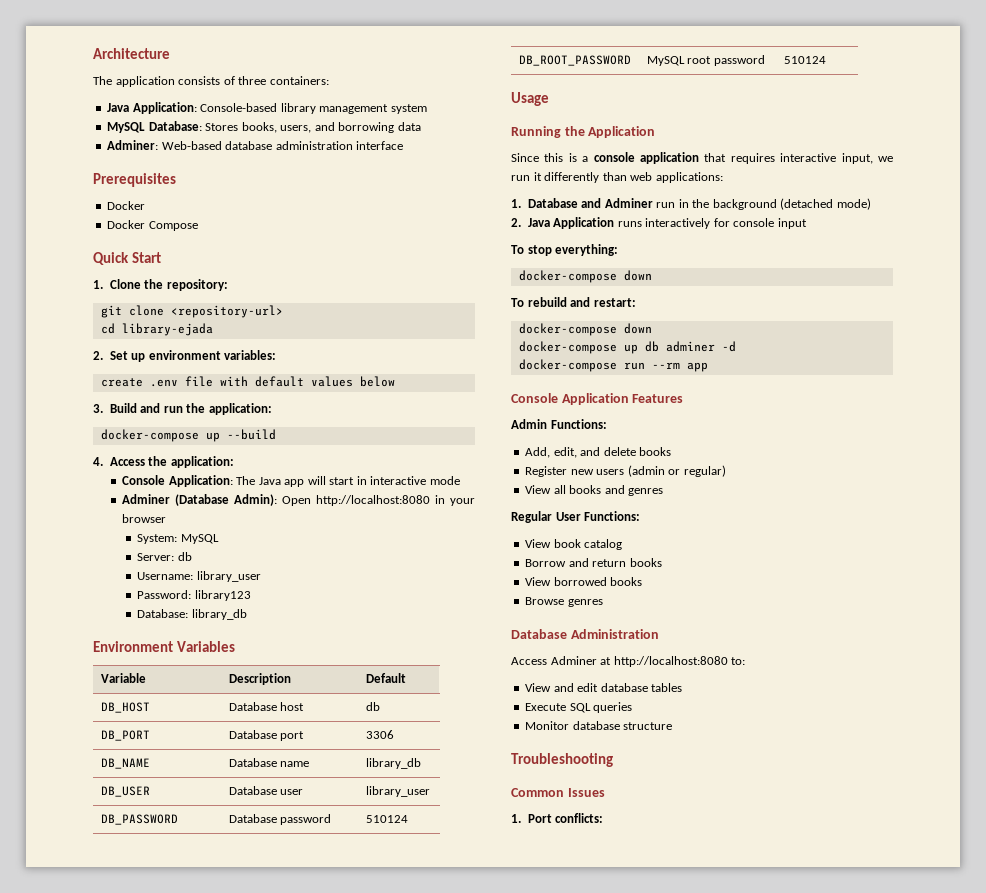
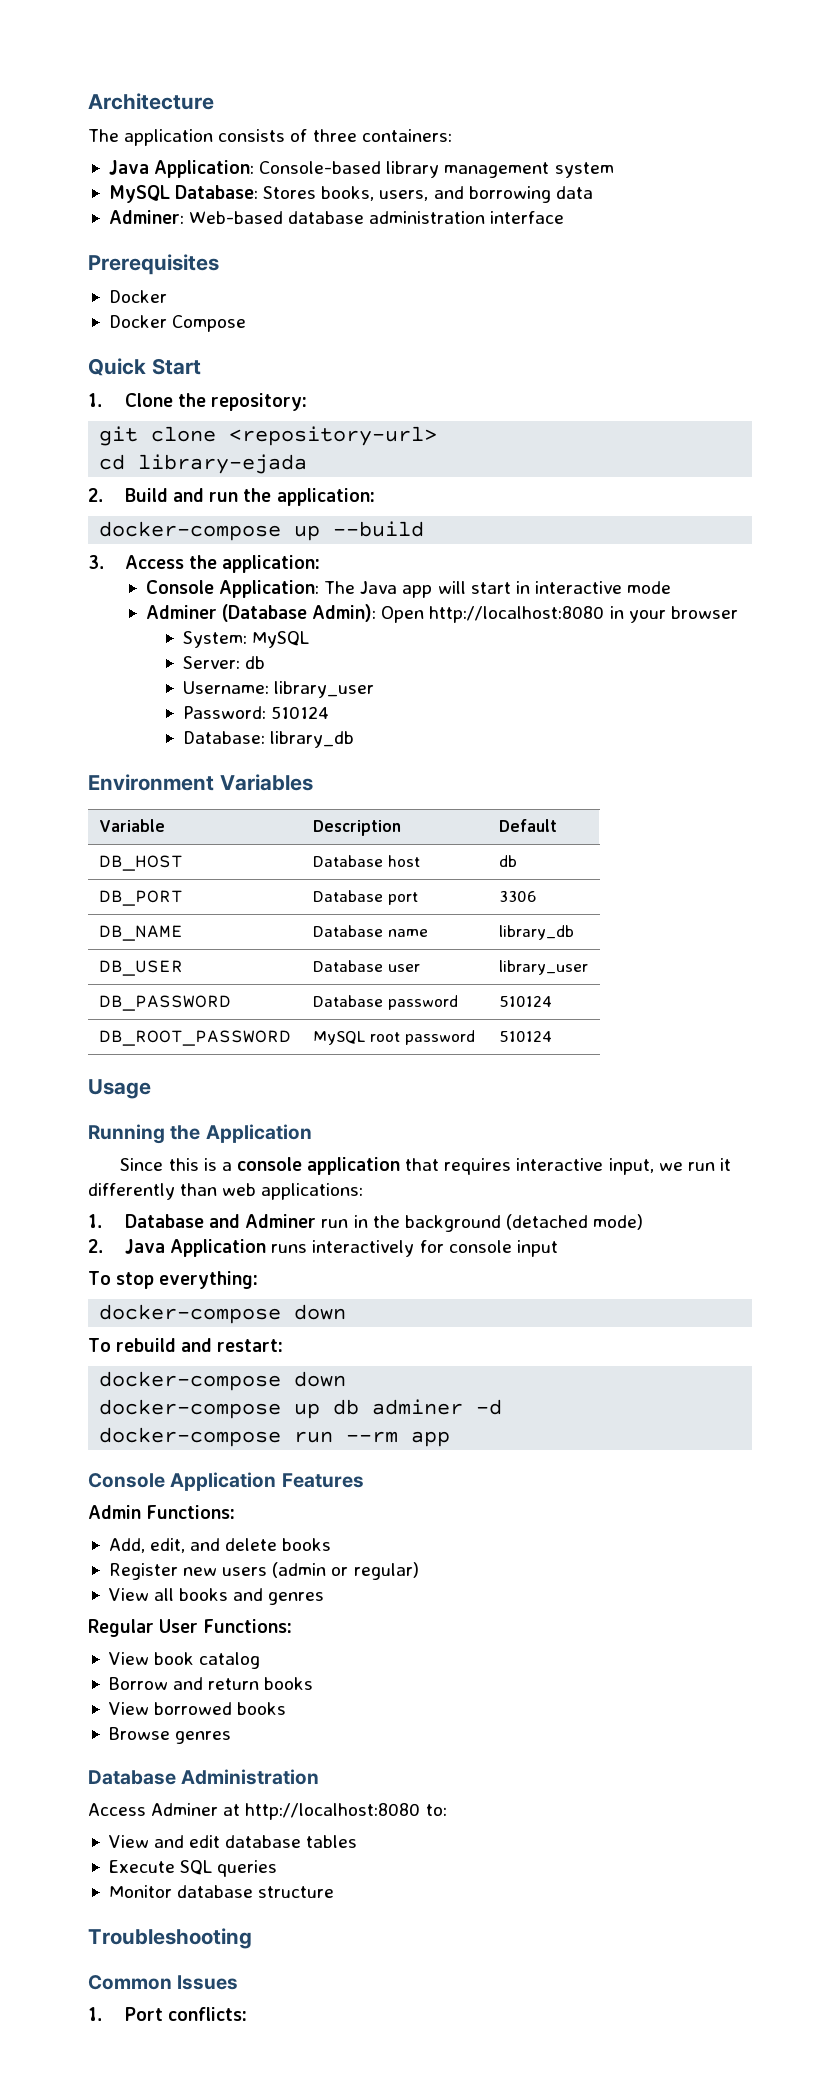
[109,350,277,362] [100,376,395,387] [93,404,103,413] Set up environment variables: // create .env file with default values below // 3. -> (103, 495) none
[93,457,103,466] 4. -> [88,555,104,569] 3.
[194,590,251,601] library123 -> [271,706,330,719] 510124

